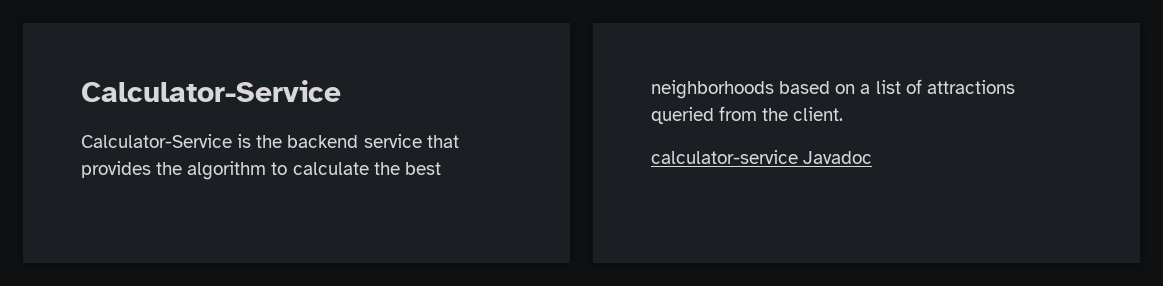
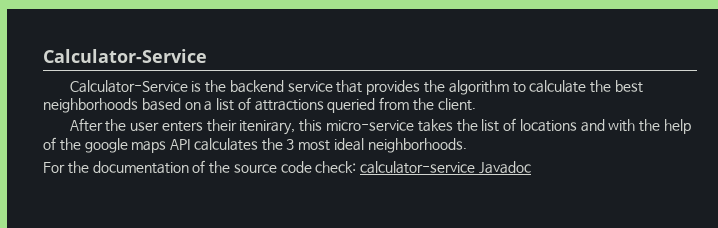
(844, 114) none -> [69,118,692,135] [43,137,467,153] [43,160,357,174] After the user enters their itenirary, this micro-service takes the list of locations and with the help of the google maps API calculates the 3 most ideal neighborhoods. // For the documentation of the source code check:

